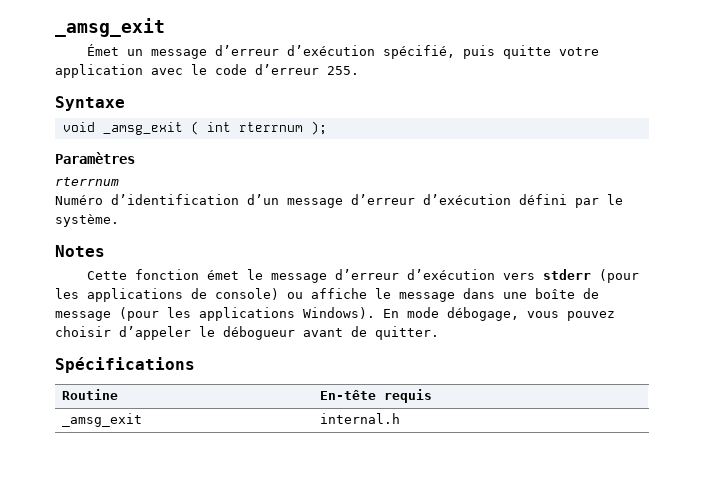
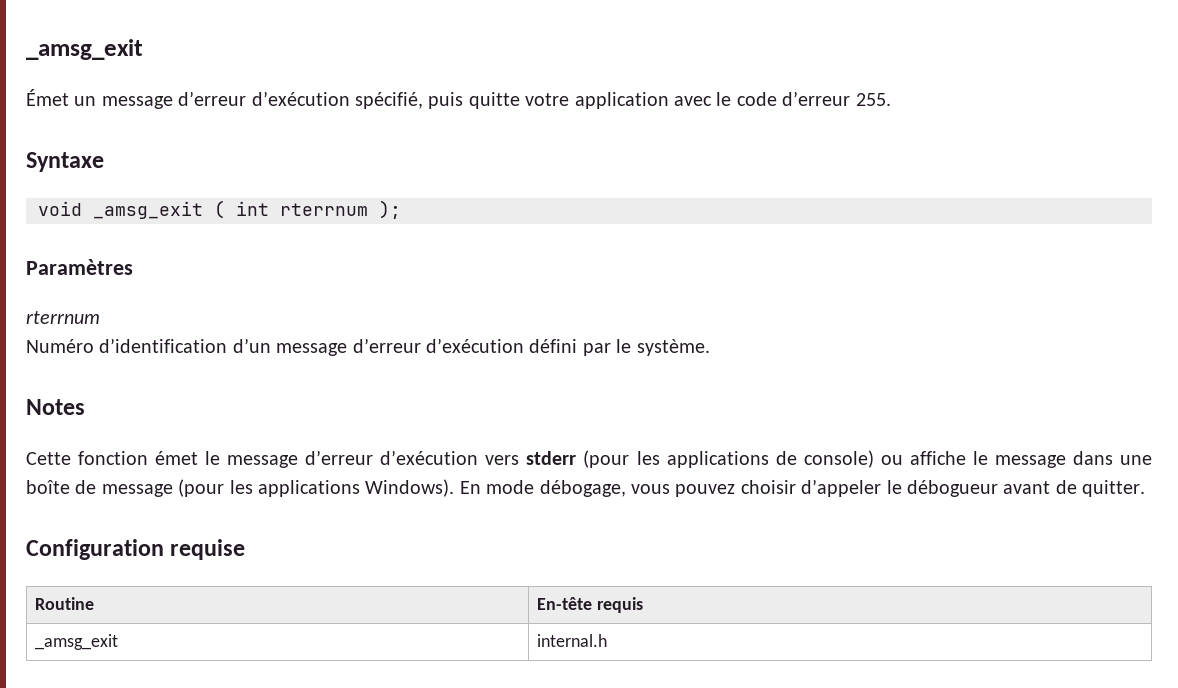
[55,357,195,373] Spécifications -> [26,539,246,560] Configuration requise

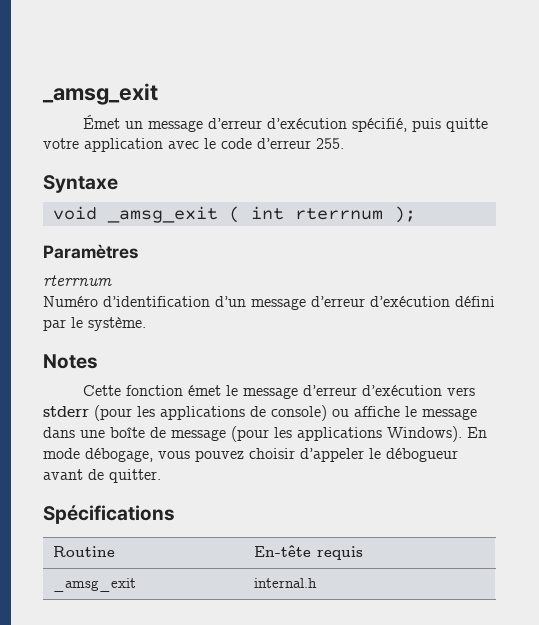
[26,539,246,560] Configuration requise -> [43,505,175,524] Spécifications

